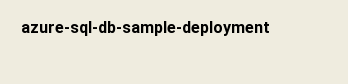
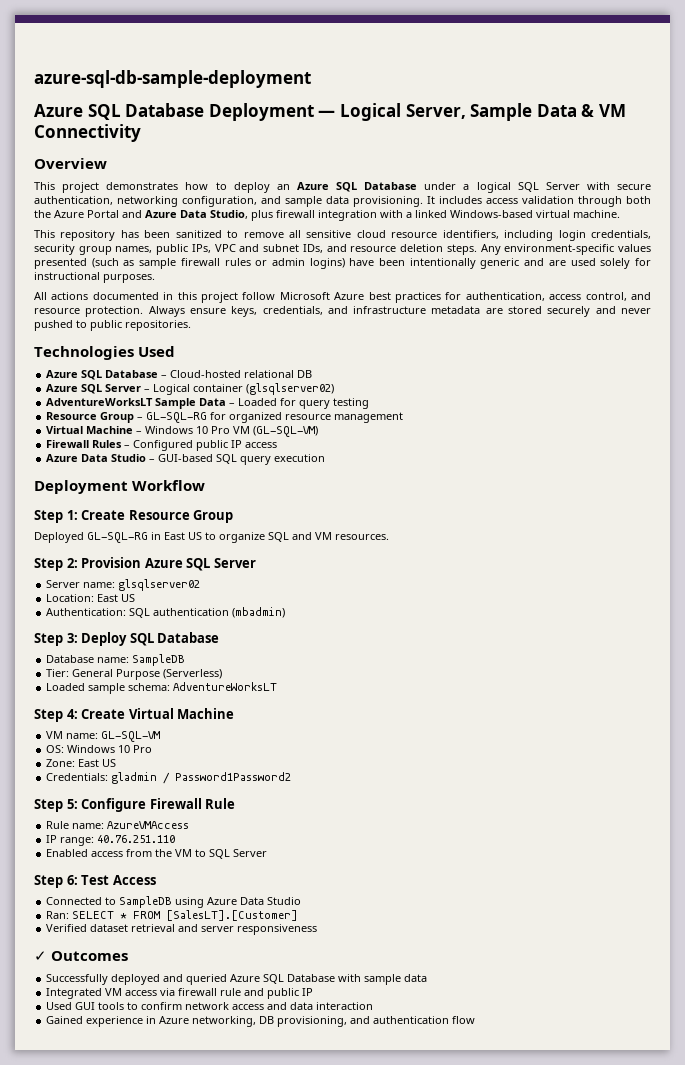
(270, 28) none -> [34,103,626,121] [34,124,141,142] [34,158,107,169] [34,182,651,193] [34,196,651,207] [34,210,620,221] [34,230,651,241] [34,244,651,255] [34,258,652,269] [34,272,155,283] [34,292,651,303] [34,306,651,317] [34,320,191,331] [34,346,176,360] [46,370,313,380] [46,383,335,395] [46,398,370,409] [46,412,404,423] [46,426,319,437] [46,440,278,451] [46,454,326,465] [34,480,206,494] [34,510,234,523] [34,532,389,543] [34,557,256,571] [46,579,201,591] [46,594,136,602] [46,607,286,618] [34,632,220,646] [46,654,186,666] [46,669,223,680] [46,682,278,694] [34,708,235,722] [46,731,161,742] [46,745,153,753] [46,759,117,767] [46,772,292,784] [34,798,236,812] [46,821,190,829] [46,835,176,846] [46,849,268,859] [34,875,156,888] [46,896,302,908] [46,910,299,921] [46,924,318,935] [34,951,129,961] [46,974,428,985] [46,988,314,999] [46,1002,374,1010] [46,1016,476,1027] // Azure SQL Database Deployment — Logical Server, Sample Data & VM Connectivity // Overview // This project demonstrates how to deploy an Azure SQL Database under a logical SQL Server with secure authentication, networking configuration, and sample data provisioning. It includes access validation through both the Azure Portal and Azure Data Studio, plus firewall integration with a linked Windows-based virtual machine. // This repository has been sanitized to remove all sensitive cloud resource identifiers, including login credentials, security group names, public IPs, VPC and subnet IDs, and resource deletion steps. Any environment-specific values presented (such as sample firewall rules or admin logins) have been intentionally generic and are used solely for instructional purposes. // All actions documented in this project follow Microsoft Azure best practices for authentication, access control, and resource protection. Always ensure keys, credentials, and infrastructure metadata are stored securely and never pushed to public repositories. // Technologies Used // Azure SQL Database – Cloud-hosted relational DB // Azure SQL Server – Logical container (glsqlserver02) // AdventureWorksLT Sample Data – Loaded for query testing // Resource Group – GL-SQL-RG for organized resource management // Virtual Machine – Windows 10 Pro VM (GL-SQL-VM) // Firewall Rules – Configured public IP access // Azure Data Studio – GUI-based SQL query execution // Deployment Workflow // Step 1: Create Resource Group // Deployed GL-SQL-RG in East US to organize SQL and VM resources. // Step 2: Provision Azure SQL Server // Server name: glsqlserver02 // Location: East US // Authentication: SQL authentication (mbadmin) // Step 3: Deploy SQL Database // Database name: SampleDB // Tier: General Purpose (Serverless) // Loaded sample schema: AdventureWorksLT // Step 4: Create Virtual Machine // VM name: GL-SQL-VM // OS: Windows 10 Pro // Zone: East US // Credentials: gladmin / Password1Password2 // Step 5: Configure Firewall Rule // Rule name: AzureVMAccess // IP range: 40.76.251.110 // Enabled access from the VM to SQL Server // Step 6: Test Access // Connected to SampleDB using Azure Data Studio // Ran: SELECT * FROM [SalesLT].[Customer] // Verified dataset retrieval and server responsiveness // ✓ Outcomes // Successfully deployed and queried Azure SQL Database with sample data // Integrated VM access via firewall rule and public IP // Used GUI tools to confirm network access and data interaction // Gained experience in Azure networking, DB provisioning, and authentication flow

